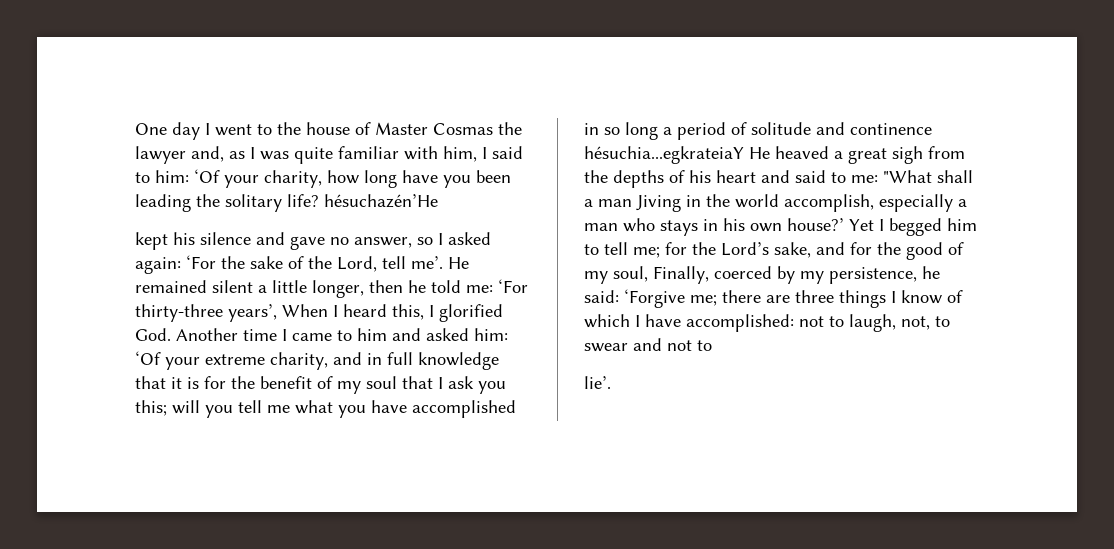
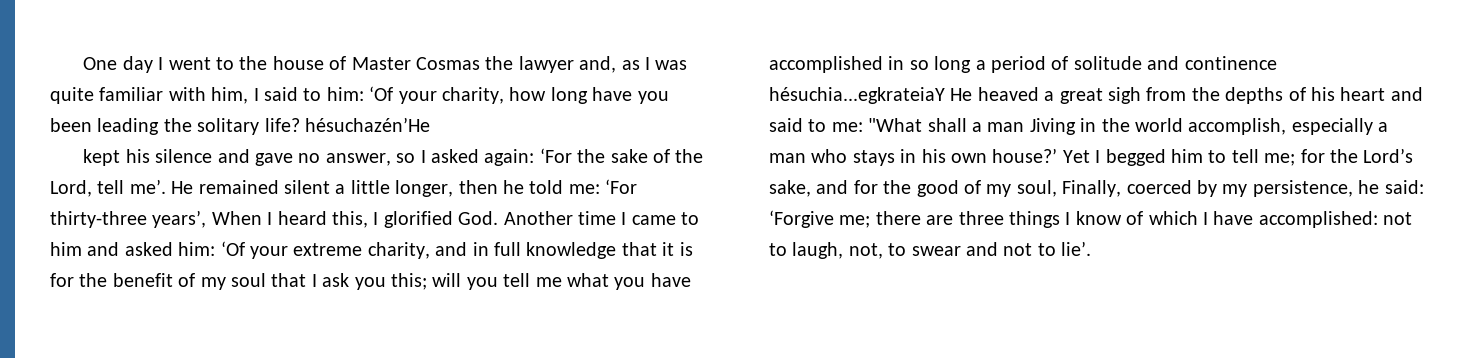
(712, 345) // -> (1056, 249) none

